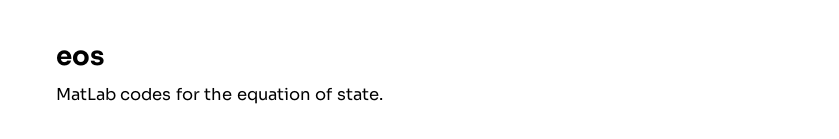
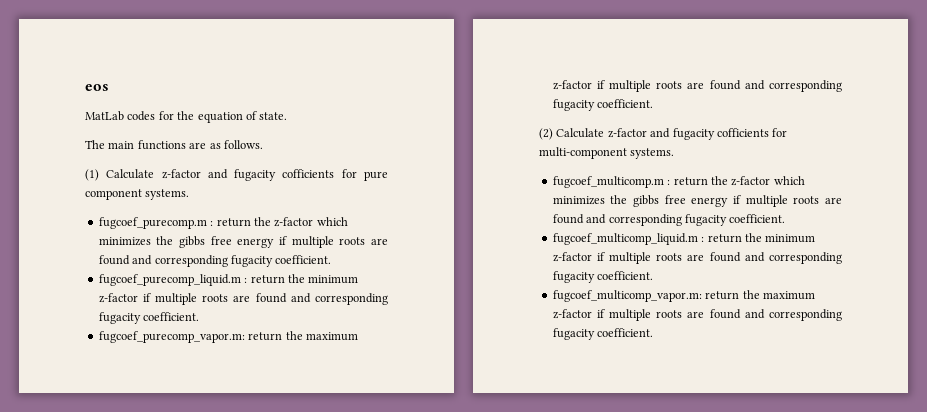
(383, 94) none -> [85,140,263,150] [85,169,388,181] [85,189,190,200] [98,217,348,229] [98,236,388,248] [98,255,332,267] [98,274,359,286] [98,293,388,305] [98,312,200,324] [98,331,358,343] [552,80,842,92] [552,99,654,111] [539,128,788,140] [539,147,675,159] [552,176,805,188] [552,195,842,207] [552,214,786,226] [552,233,816,245] [552,252,842,264] [552,271,654,283] [552,290,815,302] [552,309,842,321] [552,328,654,340] // The main functions are as follows. // (1) Calculate z-factor and fugacity cofficients for pure component systems. // fugcoef_purecomp.m : return the z-factor which minimizes the gibbs free energy if multiple roots are found and corresponding fugacity coefficient. // fugcoef_purecomp_liquid.m : return the minimum z-factor if multiple roots are found and corresponding fugacity coefficient. // fugcoef_purecomp_vapor.m: return the maximum z-factor if multiple roots are found and corresponding fugacity coefficient. // (2) Calculate z-factor and fugacity cofficients for multi-component systems. // fugcoef_multicomp.m : return the z-factor which minimizes the gibbs free energy if multiple roots are found and corresponding fugacity coefficient. // fugcoef_multicomp_liquid.m : return the minimum z-factor if multiple roots are found and corresponding fugacity coefficient. // fugcoef_multicomp_vapor.m: return the maximum z-factor if multiple roots are found and corresponding fugacity coefficient.

